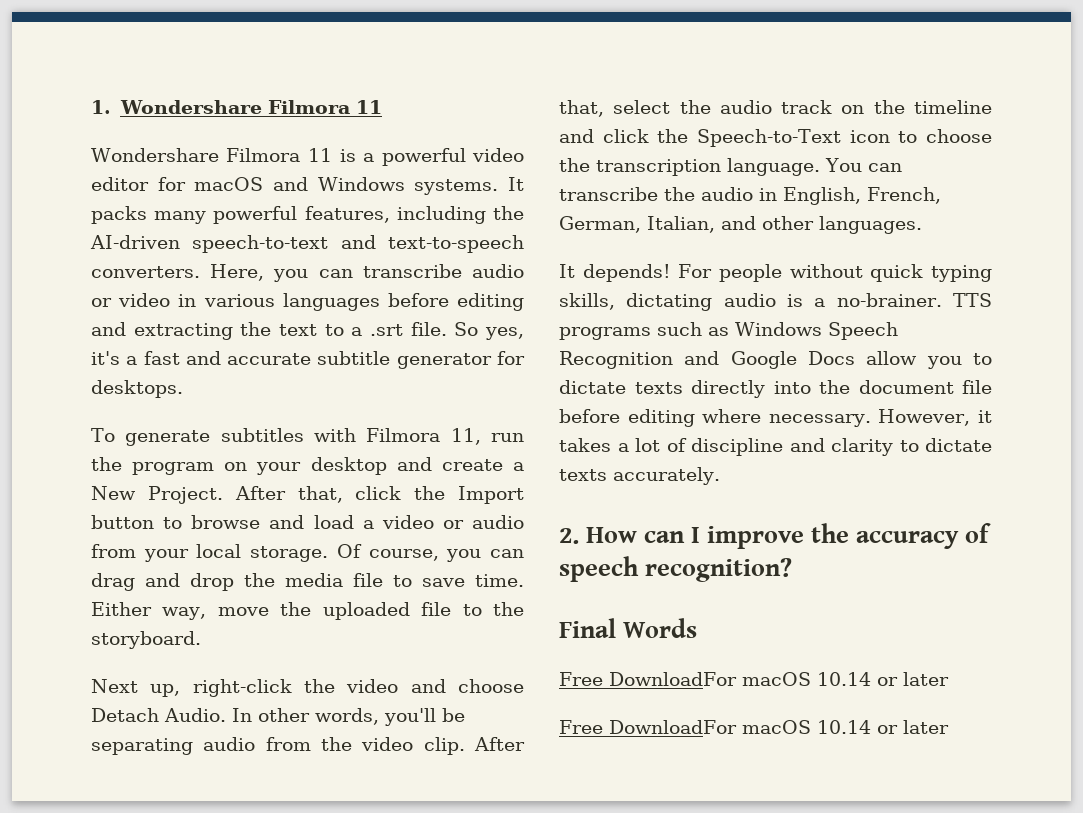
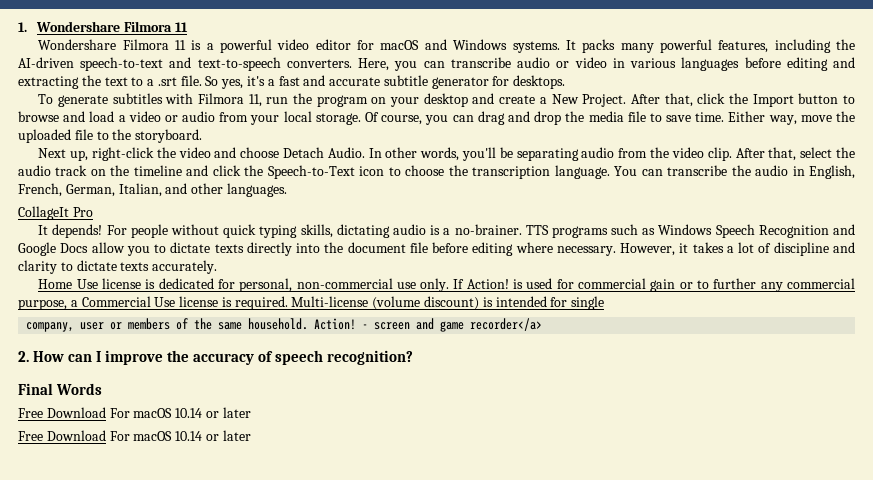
(922, 225) none -> [18,206,93,220] // CollageIt Pro
(720, 476) none -> [38,278,855,292] [18,296,605,310] [26,318,543,332] // Home Use license is dedicated for personal, non-commercial use only. If Action! is used for commercial gain or to further any commercial purpose, a Commercial Use license is required. Multi-license (volume discount) is intended for single // company, user or members of the same household. Action! - screen and game recorder</a>
[609,672,737,686] DownloadFor -> [46,407,130,418] Download For
[609,720,737,734] DownloadFor -> [46,430,130,441] Download For

